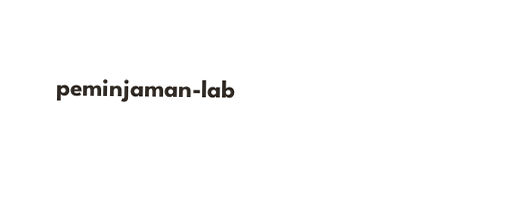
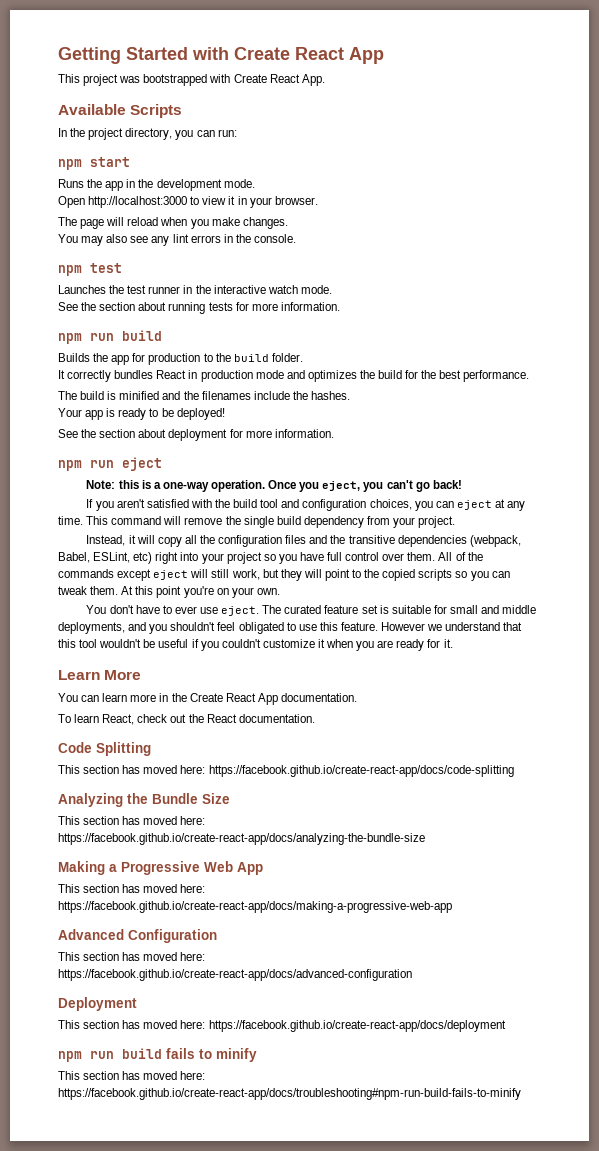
[55,77,236,104] peminjaman-lab -> [58,47,384,64] [58,74,325,86] [58,104,183,118] [58,128,237,140] [58,157,130,170] [58,179,255,191] [58,196,318,208] [58,217,288,229] [58,234,296,246] [58,263,122,276] [58,285,332,294] [58,302,340,314] [58,330,162,344] [58,353,303,365] [58,370,530,382] [58,391,350,400] [58,408,225,420] [58,429,334,441] [58,457,162,471] [86,480,462,492] [86,499,526,511] [58,516,456,528] [86,535,521,547] [58,552,483,564] [58,569,510,581] [58,586,280,598] [86,605,537,616] [58,622,523,634] [58,639,453,651] [58,670,142,680] [58,693,357,705] [58,714,315,725] [58,742,151,756] [58,765,514,777] [58,793,230,807] [58,816,206,825] [58,833,425,845] [58,861,263,875] [58,884,206,893] [58,901,452,913] [58,929,217,943] [58,952,206,961] [58,969,412,981] [58,997,137,1011] [58,1020,506,1032] [58,1048,257,1062] [58,1071,206,1080] [58,1088,521,1100] Getting Started with Create React App // This project was bootstrapped with Create React App. // Available Scripts // In the project directory, you can run: // npm start // Runs the app in the development mode. // Open http://localhost:3000 to view it in your browser. // The page will reload when you make changes. // You may also see any lint errors in the console. // npm test // Launches the test runner in the interactive watch mode. // See the section about running tests for more information. // npm run build // Builds the app for production to the build folder. // It correctly bundles React in production mode and optimizes the build for the best performance. // The build is minified and the filenames include the hashes. // Your app is ready to be deployed! // See the section about deployment for more information. // npm run eject // Note: this is a one-way operation. Once you eject, you can't go back! // If you aren't satisfied with the build tool and configuration choices, you can eject at any time. This command will remove the single build dependency from your project. // Instead, it will copy all the configuration files and the transitive dependencies (webpack, Babel, ESLint, etc) right into your project so you have full control over them. All of the commands except eject will still work, but they will point to the copied scripts so you can tweak them. At this point you're on your own. // You don't have to ever use eject. The curated feature set is suitable for small and middle deployments, and you shouldn't feel obligated to use this feature. However we understand that this tool wouldn't be useful if you couldn't customize it when you are ready for it. // Learn More // You can learn more in the Create React App documentation. // To learn React, check out the React documentation. // Code Splitting // This section has moved here: https://facebook.github.io/create-react-app/docs/code-splitting // Analyzing the Bundle Size // This section has moved here: https://facebook.github.io/create-react-app/docs/analyzing-the-bundle-size // Making a Progressive Web App // This section has moved here: https://facebook.github.io/create-react-app/docs/making-a-progressive-web-app // Advanced Configuration // This section has moved here: https://facebook.github.io/create-react-app/docs/advanced-configuration // Deployment // This section has moved here: https://facebook.github.io/create-react-app/docs/deployment // npm run build fails to minify // This section has moved here: https://facebook.github.io/create-react-app/docs/troubleshooting#npm-run-build-fails-to-minify

